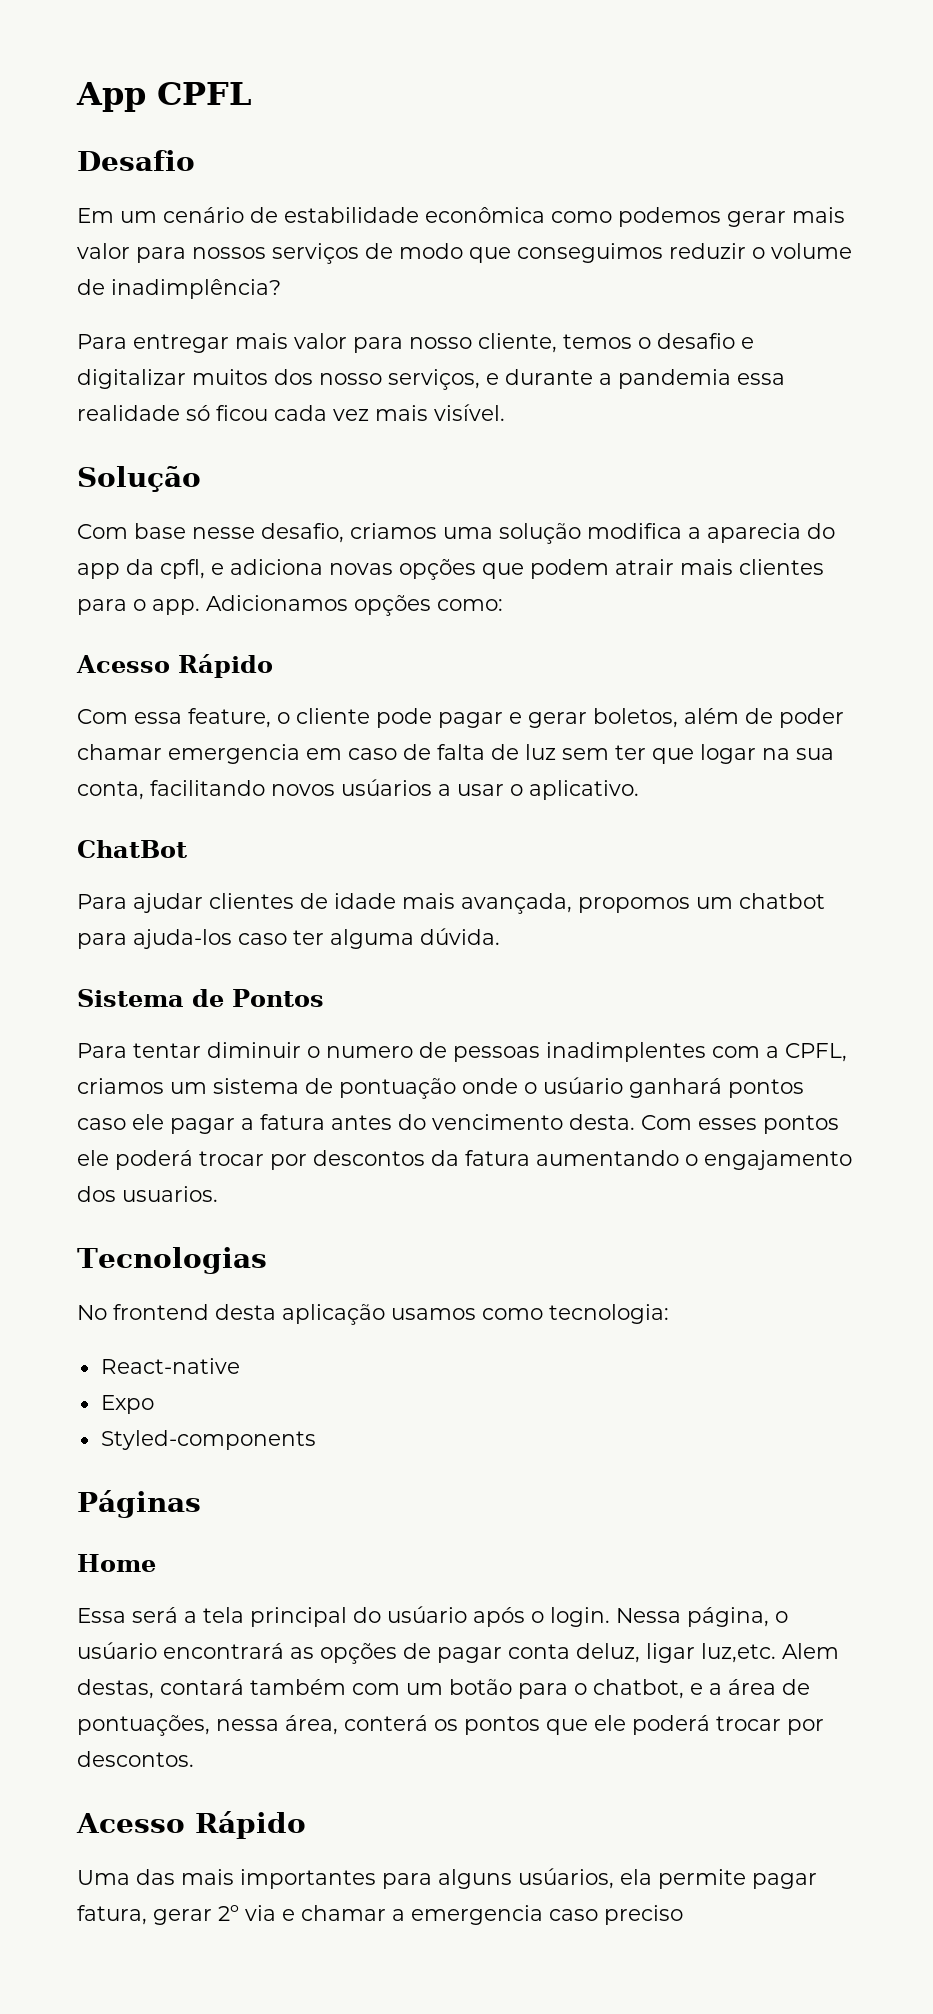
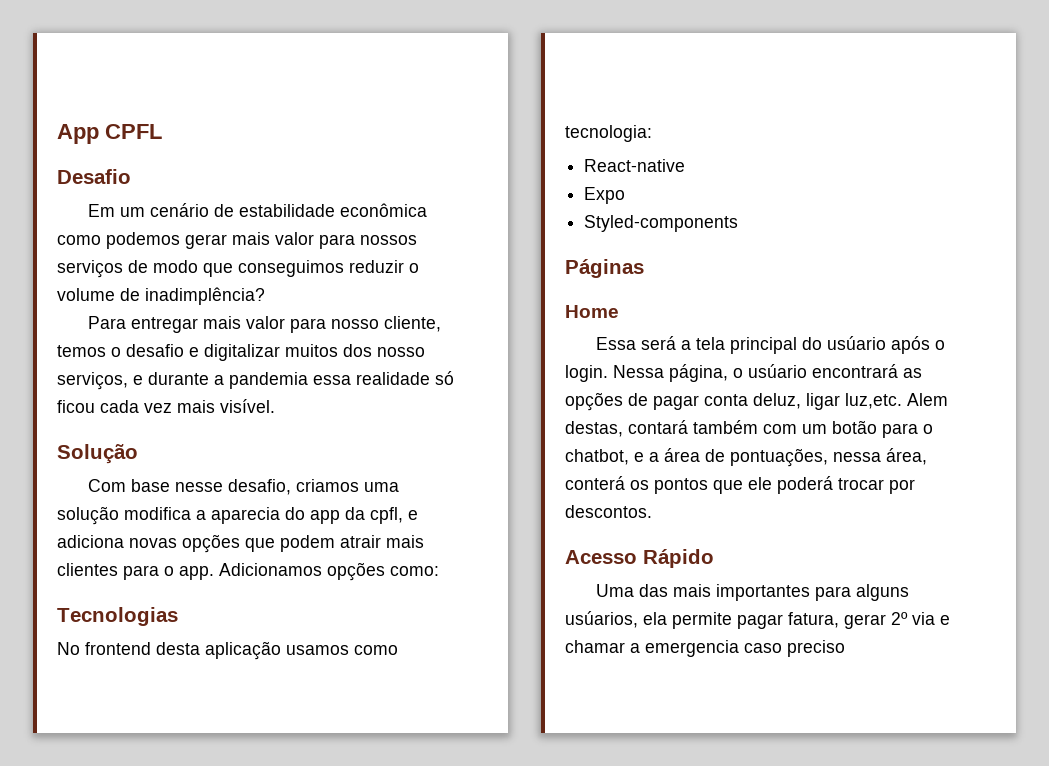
[76,654,273,678] [77,708,844,728] [77,744,834,764] [77,779,639,800] [77,840,187,858] [77,893,825,914] [77,928,500,949] [77,989,324,1007] [77,1042,847,1062] [77,1077,804,1099] [77,1114,839,1134] [77,1150,852,1170] [77,1186,218,1202] // Acesso Rápido // Com essa feature, o cliente pode pagar e gerar boletos, além de poder chamar emergencia em caso de falta de luz sem ter que logar na sua conta, facilitando novos usúarios a usar o aplicativo. // ChatBot // Para ajudar clientes de idade mais avançada, propomos um chatbot para ajuda-los caso ter alguma dúvida. // Sistema de Pontos // Para tentar diminuir o numero de pessoas inadimplentes com a CPFL, criamos um sistema de pontuação onde o usúario ganhará pontos caso ele pagar a fatura antes do vencimento desta. Com esses pontos ele poderá trocar por descontos da fatura aumentando o engajamento dos usuarios. -> (439, 571) none

